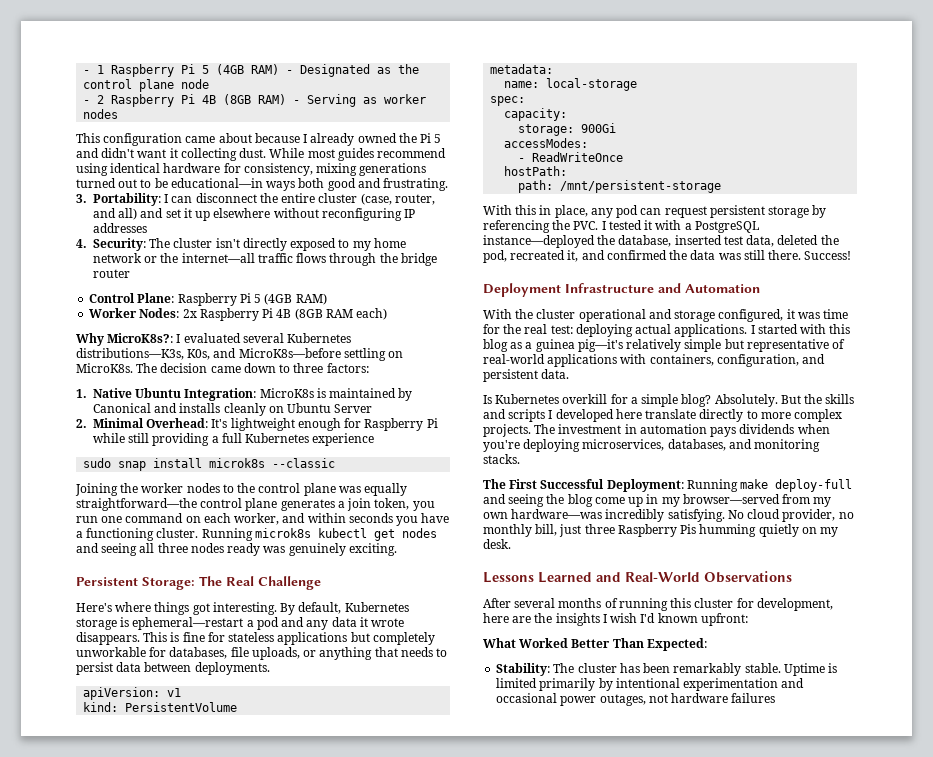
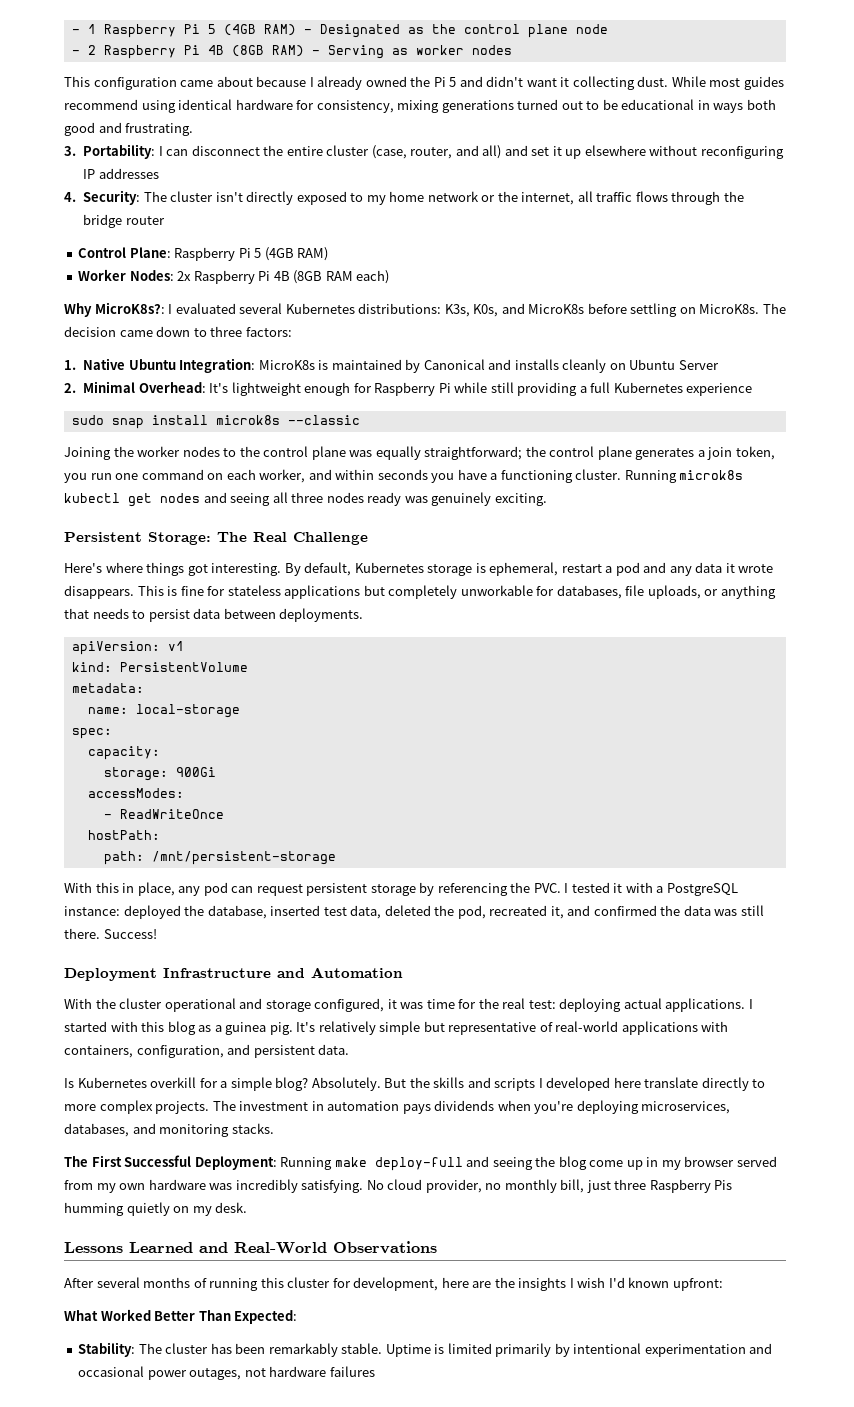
[170,178,263,188] educational—in -> [621,99,710,110] educational in
[181,253,255,263] internet—all -> [521,191,593,205] internet, all
[76,348,341,360] distributions—K3s, K0s, and MicroK8s—before -> [358,303,627,317] distributions: K3s, K0s, and MicroK8s before
[76,498,197,511] straightforward—the -> [424,446,546,460] straightforward; the
[132,617,244,630] ephemeral—restart -> [489,562,602,576] ephemeral, restart
[483,235,595,248] instance—deployed -> [64,905,181,919] instance: deployed
[577,339,623,352] pig—it's -> [269,1022,316,1035] pig. It's
[682,494,780,504] browser—served -> [684,1156,777,1167] browser served
[511,509,603,519] hardware—was -> [148,1179,233,1190] hardware was

